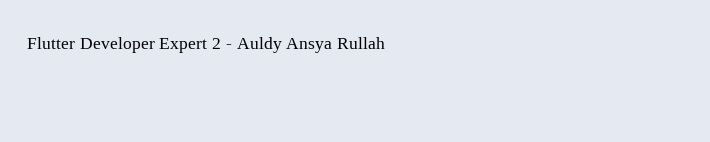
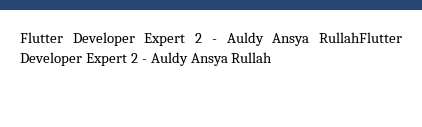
(333, 45) none -> [319,32,403,43] [20,52,228,66] RullahFlutter Developer Expert 2 - Auldy Ansya

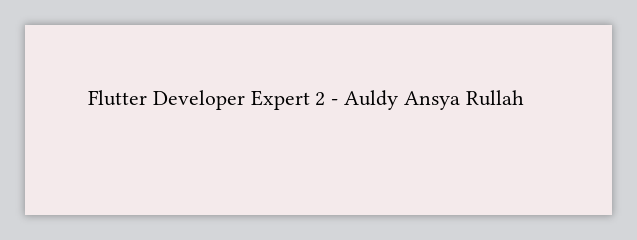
[319,32,403,43] [20,52,228,66] RullahFlutter Developer Expert 2 - Auldy Ansya -> (460, 100) none

